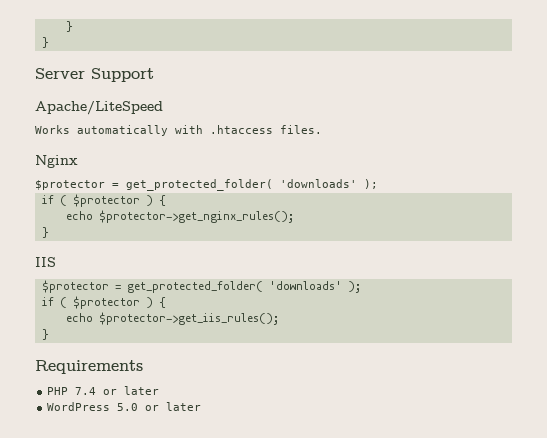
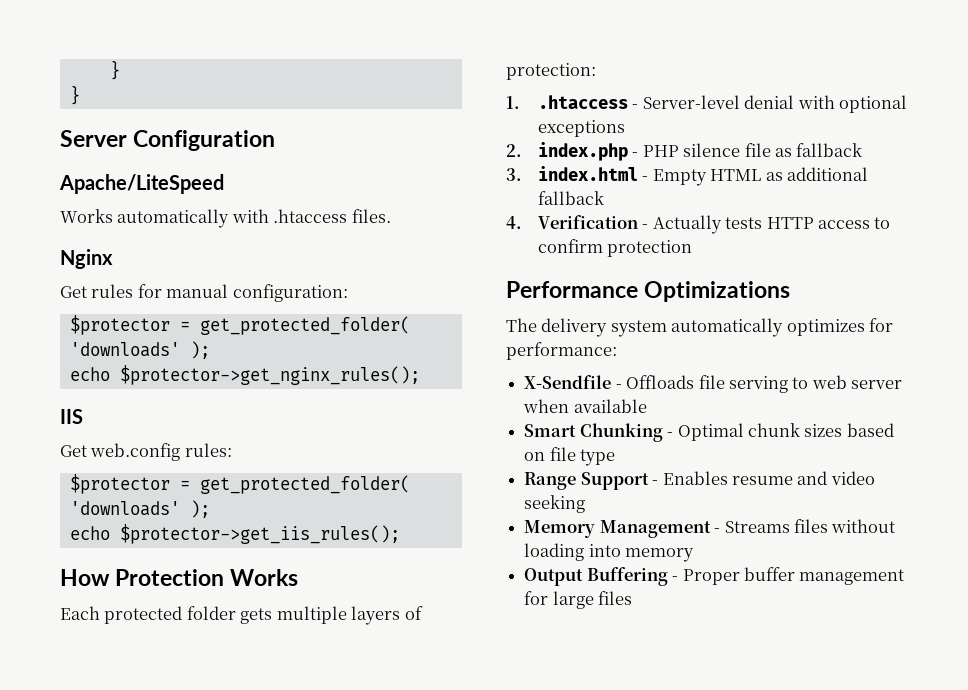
[91,68,154,82] Support -> [133,130,276,151] Configuration
[35,179,378,191] [41,194,166,207] [65,210,294,223] [41,227,49,238] [35,257,56,267] [41,280,361,293] [41,296,166,309] [65,312,279,325] [41,329,49,340] [35,360,143,374] [47,386,160,395] [47,402,202,411] $protector = get_protected_folder( 'downloads' ); // if ( $protector ) { // echo $protector->get_nginx_rules(); // } // IIS // $protector = get_protected_folder( 'downloads' ); // if ( $protector ) { // echo $protector->get_iis_rules(); // } // Requirements // PHP 7.4 or later // WordPress 5.0 or later -> [60,284,348,302] [69,315,410,335] [69,341,210,359] [69,365,420,385] [60,409,83,424] [60,443,232,461] [69,474,410,494] [69,500,210,518] [69,524,400,544] [60,569,299,586] [60,606,423,625] [506,63,596,80] [506,95,908,113] [537,120,625,137] [506,142,863,161] [506,166,869,186] [537,191,604,205] [506,215,891,234] [537,239,693,257] [506,281,791,302] [506,318,894,337] [506,342,617,360] [524,375,903,393] [523,399,647,413] [524,423,894,442] [524,447,616,466] [524,471,875,490] [524,495,586,513] [524,519,896,538] [524,543,695,562] [524,567,905,586] [524,591,633,609] Get rules for manual configuration: // $protector = get_protected_folder( 'downloads' ); // echo $protector->get_nginx_rules(); // IIS // Get web.config rules: // $protector = get_protected_folder( 'downloads' ); // echo $protector->get_iis_rules(); // How Protection Works // Each protected folder gets multiple layers of protection: // 1. .htaccess - Server-level denial with optional exceptions // 2. index.php - PHP silence file as fallback // 3. index.html - Empty HTML as additional fallback // 4. Verification - Actually tests HTTP access to confirm protection // Performance Optimizations // The delivery system automatically optimizes for performance: // X-Sendfile - Offloads file serving to web server when available // Smart Chunking - Optimal chunk sizes based on file type // Range Support - Enables resume and video seeking // Memory Management - Streams files without loading into memory // Output Buffering - Proper buffer management for large files

